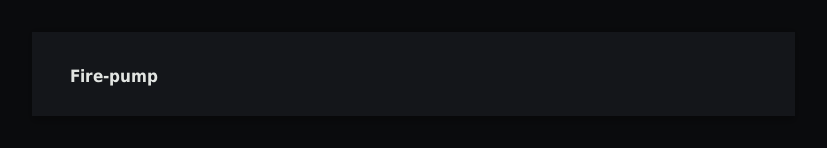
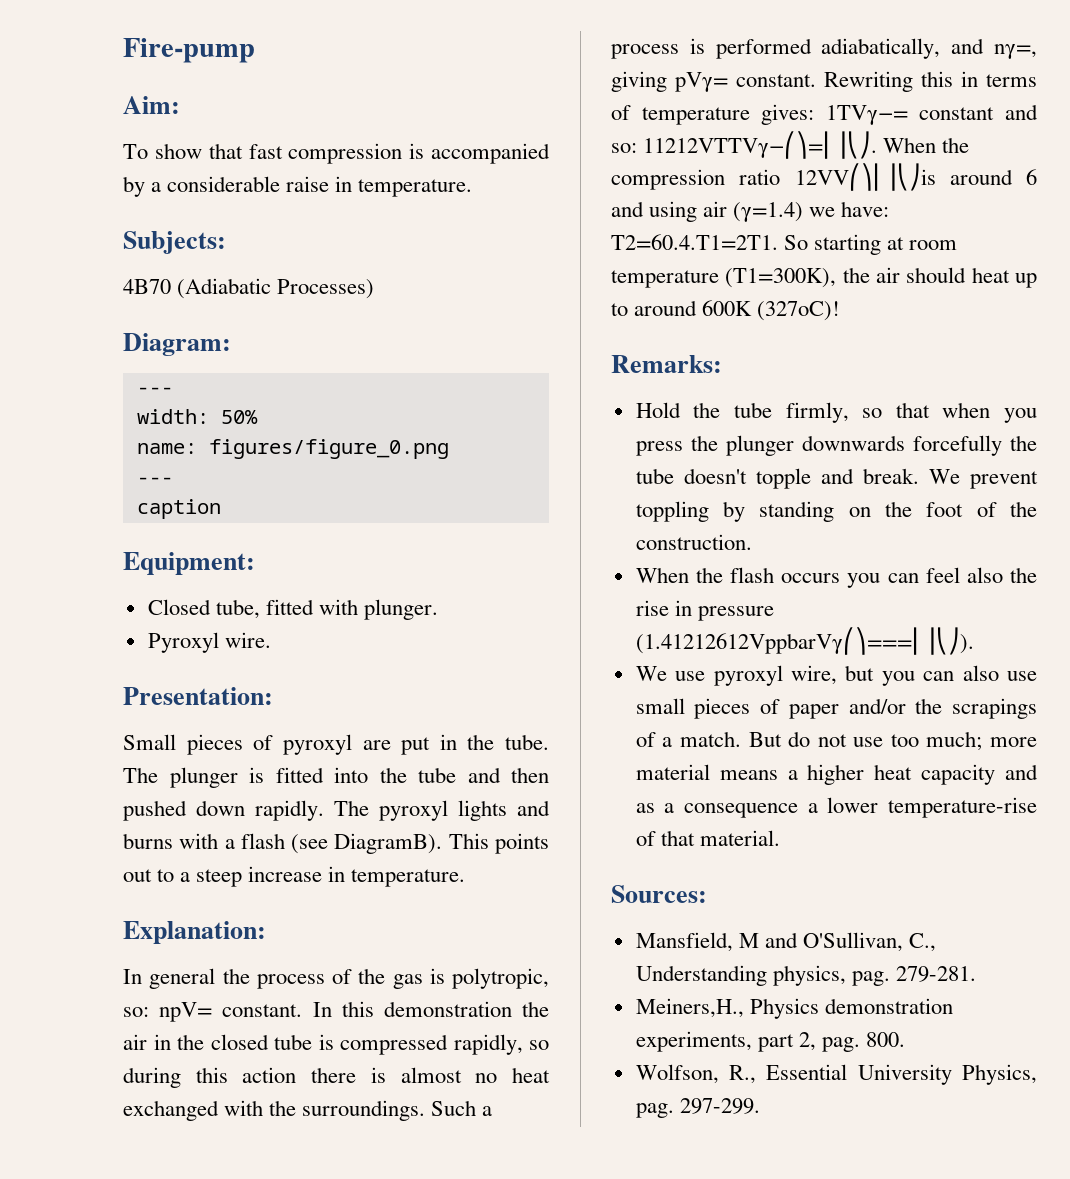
(158, 77) none -> [123,96,180,114] [123,143,550,164] [123,176,473,197] [123,231,226,254] [123,278,375,299] [123,333,231,356] [136,387,173,394] [136,409,258,424] [136,439,449,459] [136,477,173,484] [136,499,221,519] [123,552,255,575] [147,599,439,620] [147,632,271,653] [123,687,273,705] [123,734,549,755] [123,767,549,788] [123,800,550,821] [123,833,549,854] [123,866,466,887] [123,921,266,944] [123,968,549,989] [123,1001,549,1022] [123,1034,549,1055] [123,1067,550,1088] [123,1100,493,1121] [611,38,1037,59] [611,71,1037,92] [611,104,1038,125] [611,131,970,159] [611,163,1037,191] [611,201,890,222] [611,234,958,255] [611,267,1037,288] [611,300,841,321] [611,355,722,373] [635,402,1037,423] [635,435,1037,456] [635,468,1038,489] [635,501,1037,522] [635,534,752,550] [635,567,1037,588] [635,600,774,621] [635,627,974,655] [635,665,1037,686] [635,698,1037,719] [635,731,1037,751] [635,764,1038,785] [635,797,1037,818] [635,830,780,846] [611,885,707,903] [635,932,937,952] [635,965,976,986] [635,998,953,1019] [635,1031,906,1052] [635,1064,1037,1085] [635,1098,760,1118] // Aim: // To show that fast compression is accompanied by a considerable raise in temperature. // Subjects: // 4B70 (Adiabatic Processes) // Diagram: // --- // width: 50% // name: figures/figure_0.png // --- // caption // Equipment: // Closed tube, fitted with plunger. // Pyroxyl wire. // Presentation: // Small pieces of pyroxyl are put in the tube. The plunger is fitted into the tube and then pushed down rapidly. The pyroxyl lights and burns with a flash (see DiagramB). This points out to a steep increase in temperature. // Explanation: // In general the process of the gas is polytropic, so: npV= constant. In this demonstration the air in the closed tube is compressed rapidly, so during this action there is almost no heat exchanged with the surroundings. Such a process is performed adiabatically, and nγ=, giving pVγ= constant. Rewriting this in terms of temperature gives: 1TVγ−= constant and so: 11212VTTVγ−⎛⎞=⎜⎟⎝⎠. When the compression ratio 12VV⎛⎞⎜⎟⎝⎠is around 6 and using air (γ=1.4) we have: T2=60.4.T1=2T1. So starting at room temperature (T1=300K), the air should heat up to around 600K (327oC)! // Remarks: // Hold the tube firmly, so that when you press the plunger downwards forcefully the tube doesn't topple and break. We prevent toppling by standing on the foot of the construction. // When the flash occurs you can feel also the rise in pressure (1.41212612VppbarVγ⎛⎞===⎜⎟⎝⎠). // We use pyroxyl wire, but you can also use small pieces of paper and/or the scrapings of a match. But do not use too much; more material means a higher heat capacity and as a consequence a lower temperature-rise of that material. // Sources: // Mansfield, M and O'Sullivan, C., Understanding physics, pag. 279-281. // Meiners,H., Physics demonstration experiments, part 2, pag. 800. // Wolfson, R., Essential University Physics, pag. 297-299.

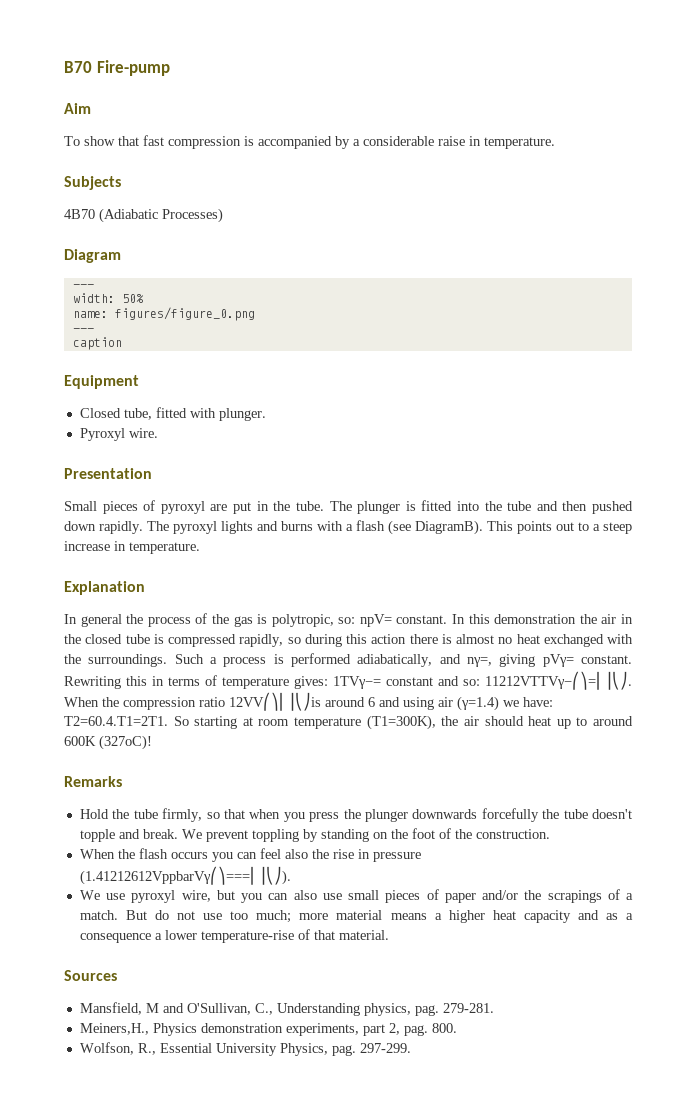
(123, 50) none -> [64,61,92,73] B70
[123,96,180,114] Aim: -> [64,103,91,114] Aim
[123,231,226,254] Subjects: -> [64,176,121,190] Subjects
[123,333,231,356] Diagram: -> [64,249,121,263] Diagram
[123,552,255,575] Equipment: -> [64,375,139,389] Equipment
[123,687,273,705] Presentation: -> [64,468,152,479] Presentation
[123,921,266,944] Explanation: -> [64,581,145,595] Explanation
[611,355,722,373] Remarks: -> [64,776,122,787] Remarks
[611,885,707,903] Sources: -> [64,970,117,981] Sources

